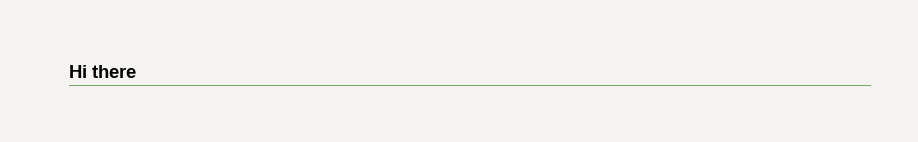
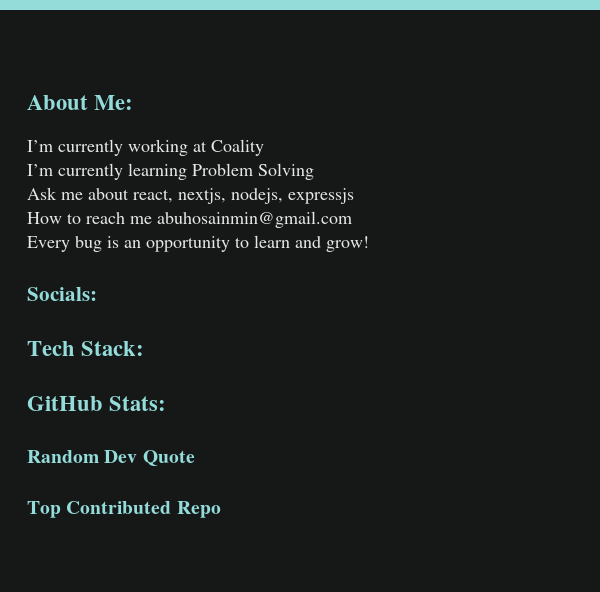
[69,65,136,78] Hi there -> [27,95,134,110] [27,139,264,156] [27,163,314,180] [27,187,354,204] [27,211,352,228] [27,235,369,252] [27,287,97,301] [27,341,145,356] [27,396,167,411] [27,450,195,466] [27,501,221,518] About Me: // I’m currently working at Coality // I’m currently learning Problem Solving // Ask me about react, nextjs, nodejs, expressjs // How to reach me abuhosainmin@gmail.com // Every bug is an opportunity to learn and grow! // Socials: // Tech Stack: // GitHub Stats: // Random Dev Quote // Top Contributed Repo

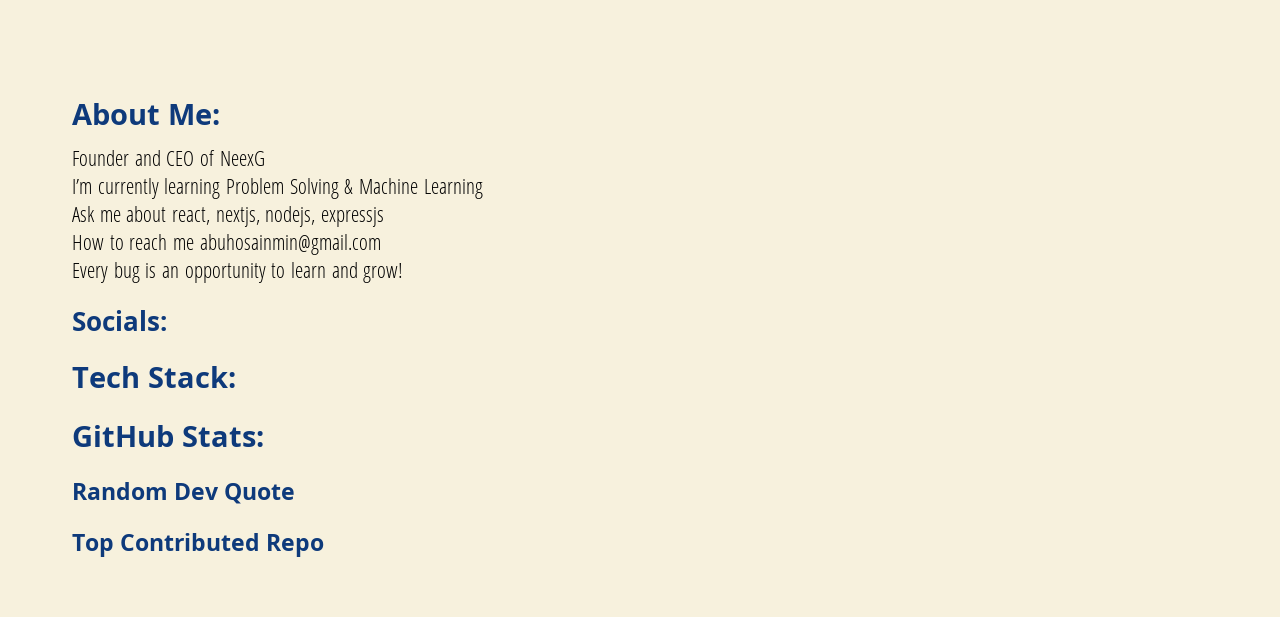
[27,139,264,156] I’m currently working at Coality -> [72,150,265,166] Founder and CEO of NeexG
(314, 171) none -> [344,178,483,199] & Machine Learning

